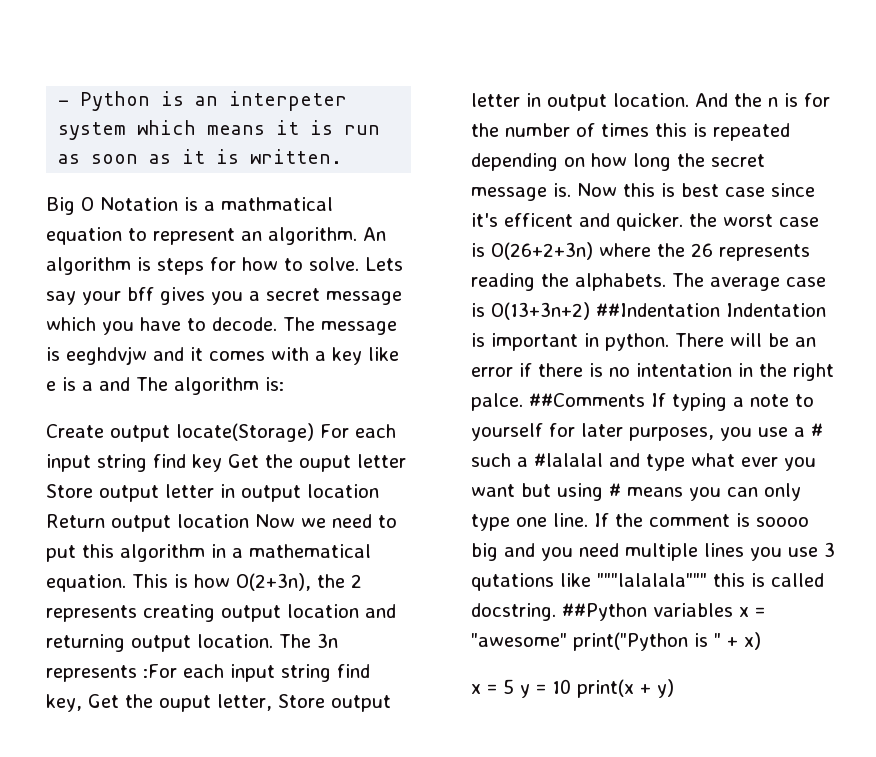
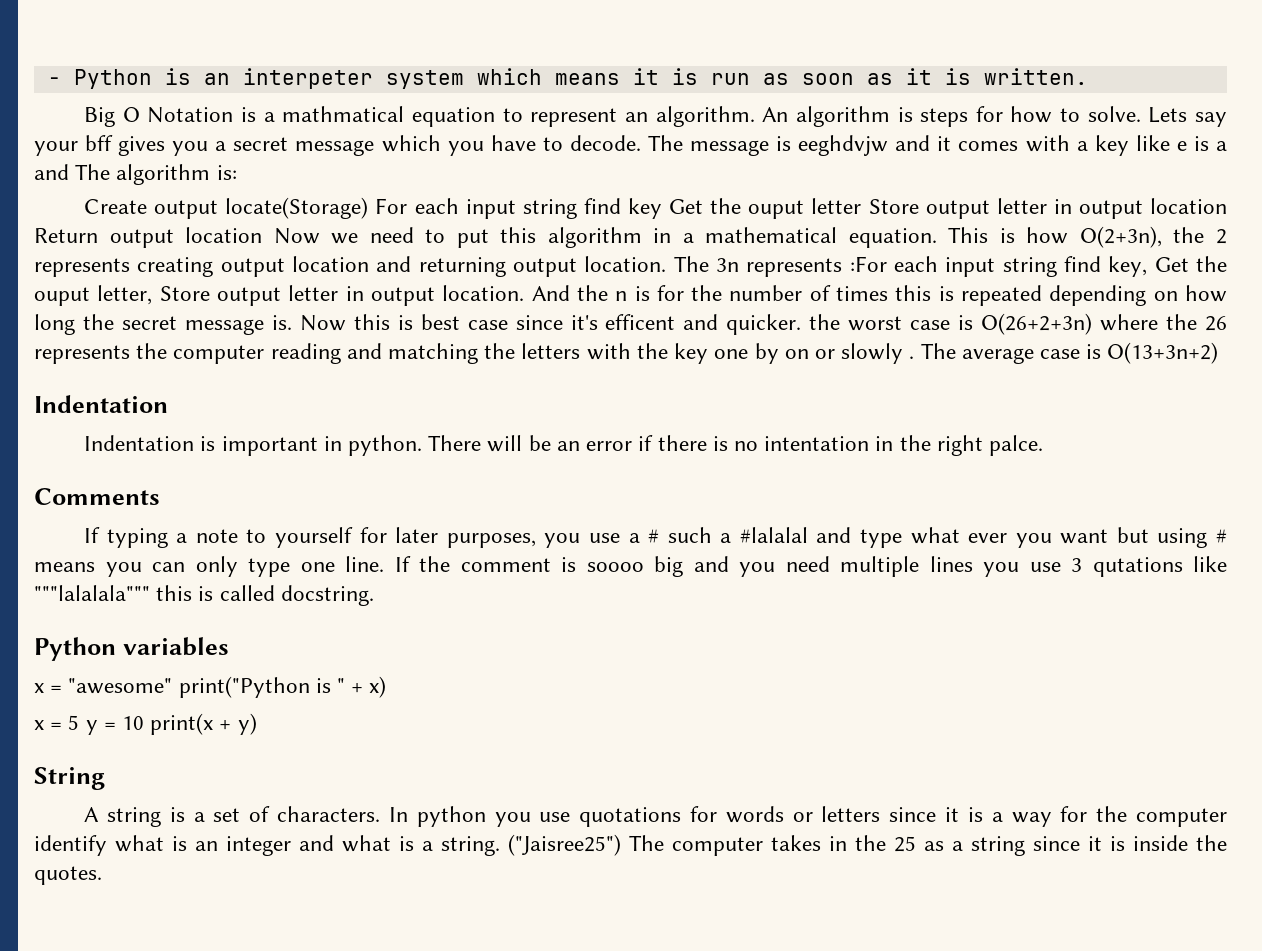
[471,273,666,291] reading the alphabets. -> [136,343,915,364] the computer reading and matching the letters with the key one by on or slowly .
[596,303,720,317] ##Indentation -> [34,395,168,413] // Indentation //
[529,393,645,407] ##Comments -> [34,488,160,505] // Comments //
[562,603,647,621] ##Python -> [34,637,116,661] // Python
(733, 610) none -> (229, 646) //
(674, 688) none -> [34,767,105,790] [84,806,1227,827] [34,834,1227,856] [34,866,102,885] // String // A string is a set of characters. In python you use quotations for words or letters since it is a way for the computer identify what is an integer and what is a string. ("Jaisree25") The computer takes in the 25 as a string since it is inside the quotes.

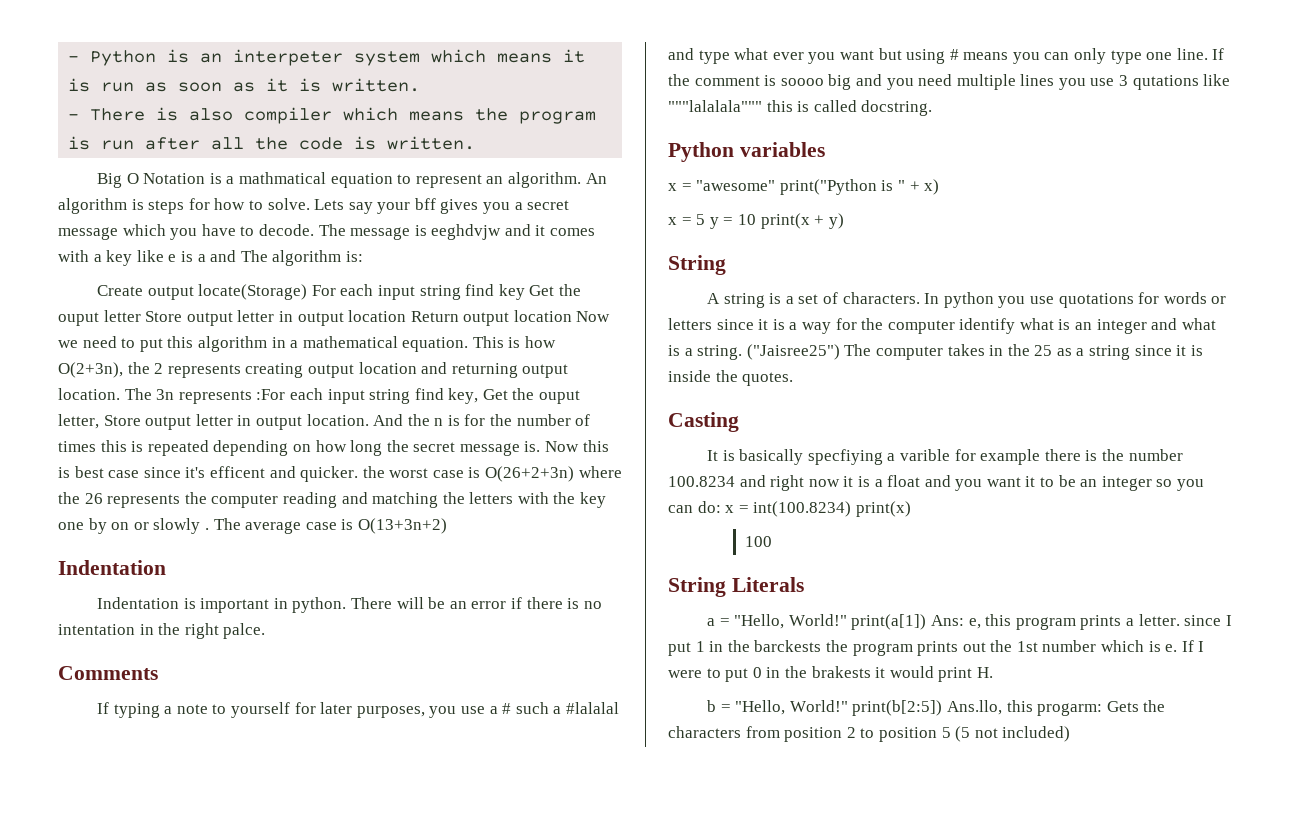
(1088, 76) none -> [68,107,597,124] [68,136,476,150] // - There is also compiler which means the program is run after all the code is written.
(102, 875) none -> [668,412,739,432] [707,449,1183,465] [668,475,1205,491] [668,501,911,517] [745,536,773,547] [668,577,804,597] [707,614,1232,630] [668,640,1205,656] [668,666,993,682] [707,700,1166,716] [668,726,1071,742] // Casting // It is basically specfiying a varible for example there is the number 100.8234 and right now it is a float and you want it to be an integer so you can do: x = int(100.8234) print(x) // 100 // String Literals // a = "Hello, World!" print(a[1]) Ans: e, this program prints a letter. since I put 1 in the barckests the program prints out the 1st number which is e. If I were to put 0 in the brakests it would print H. // b = "Hello, World!" print(b[2:5]) Ans.llo, this progarm: Gets the characters from position 2 to position 5 (5 not included)

